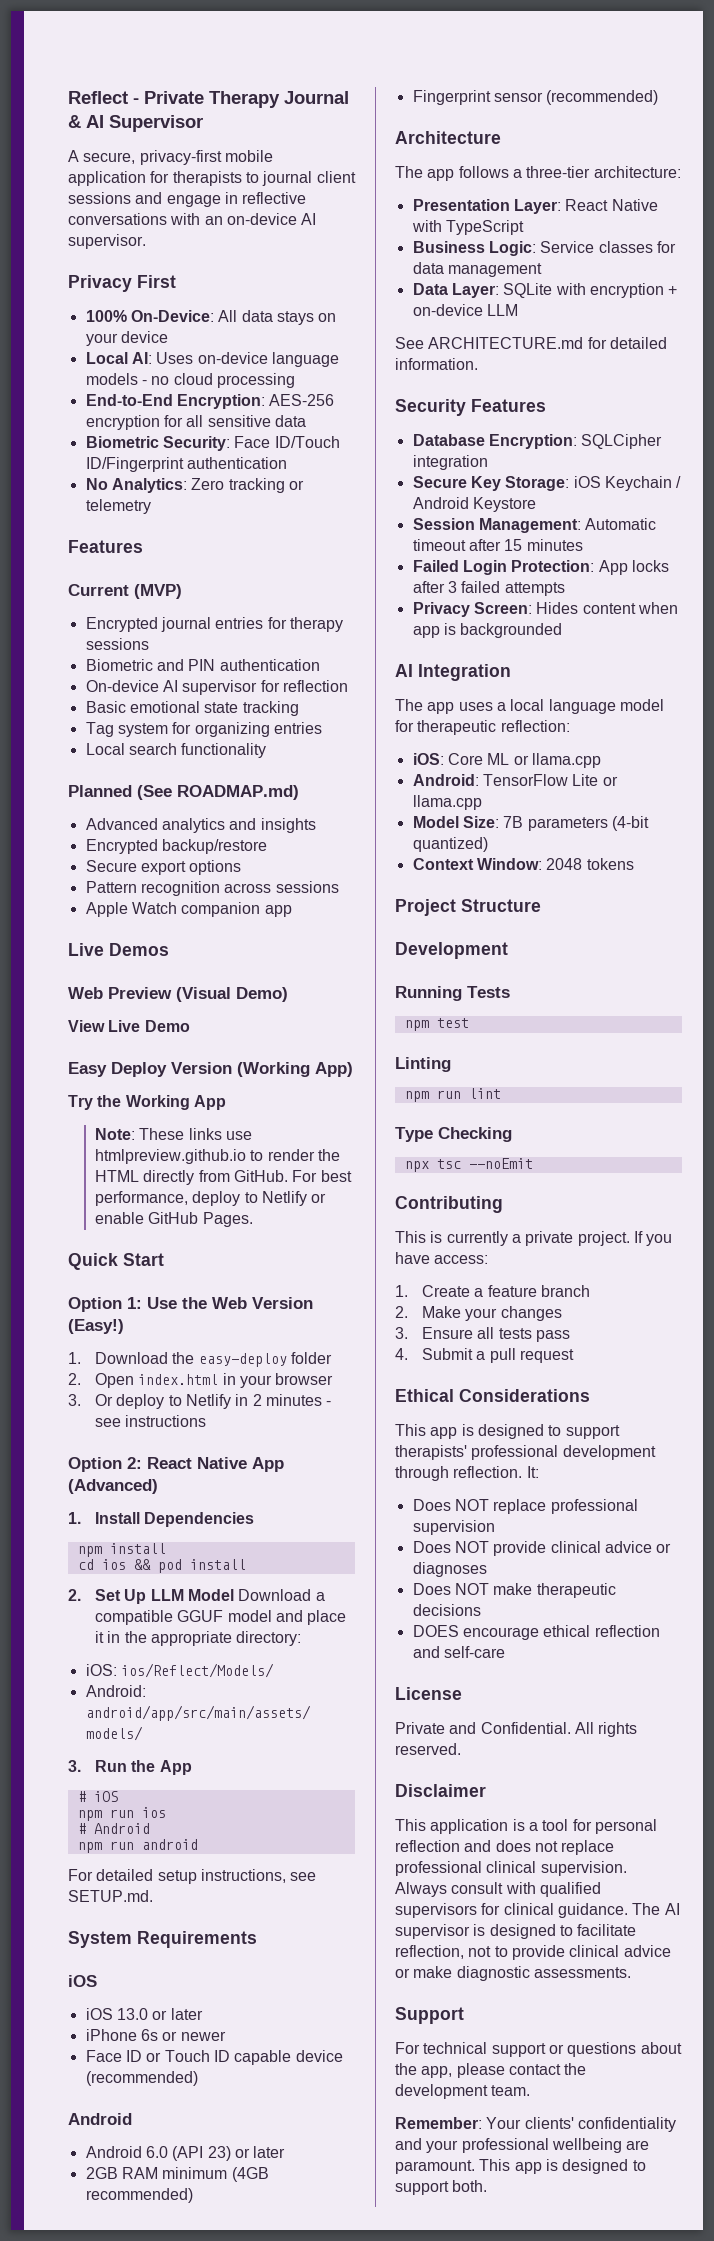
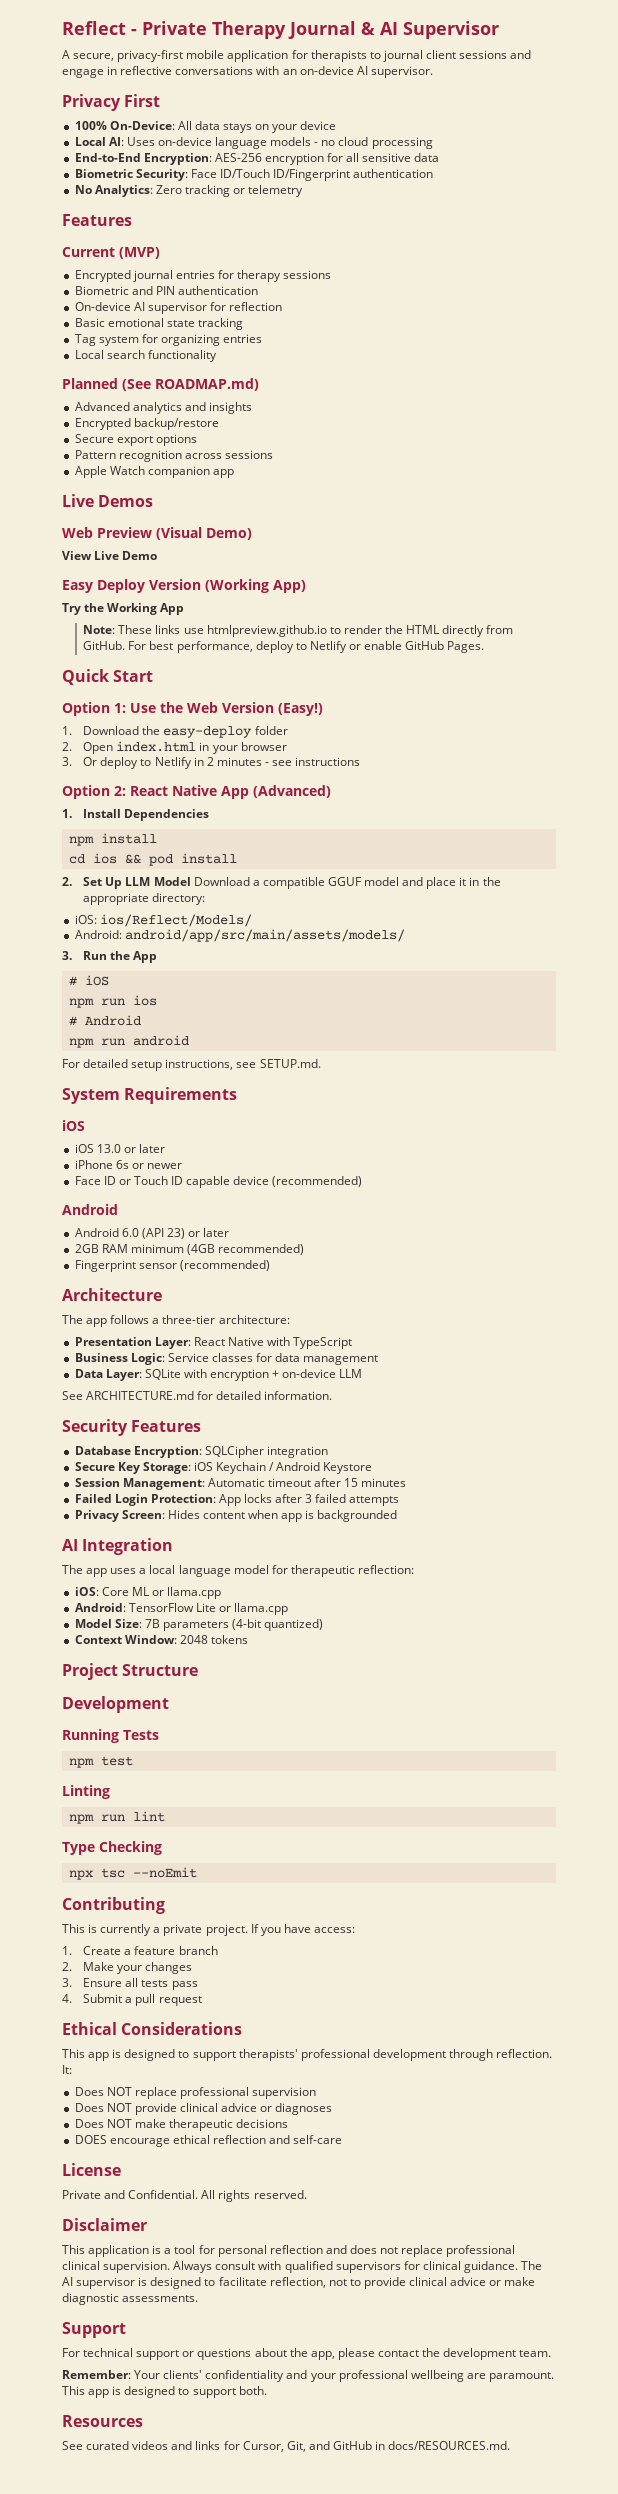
(488, 2186) none -> [62,2415,143,2427] [62,2441,511,2452] // Resources // See curated videos and links for Cursor, Git, and GitHub in docs/RESOURCES.md.

